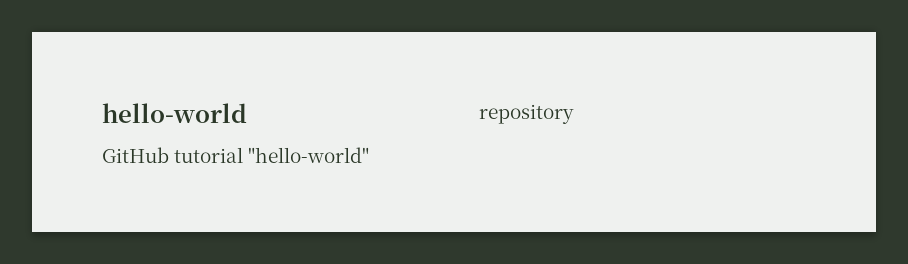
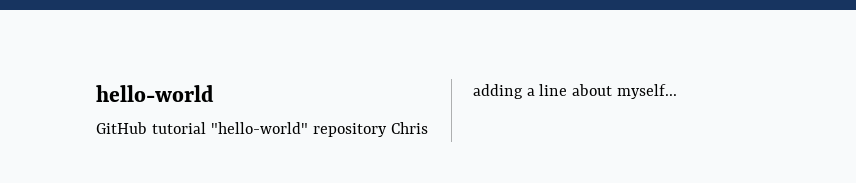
(574, 114) none -> [391,122,428,134] [473,84,677,99] Chris adding a line about myself...

